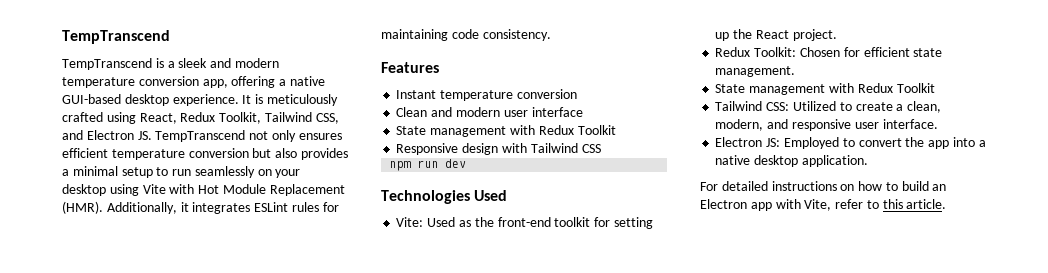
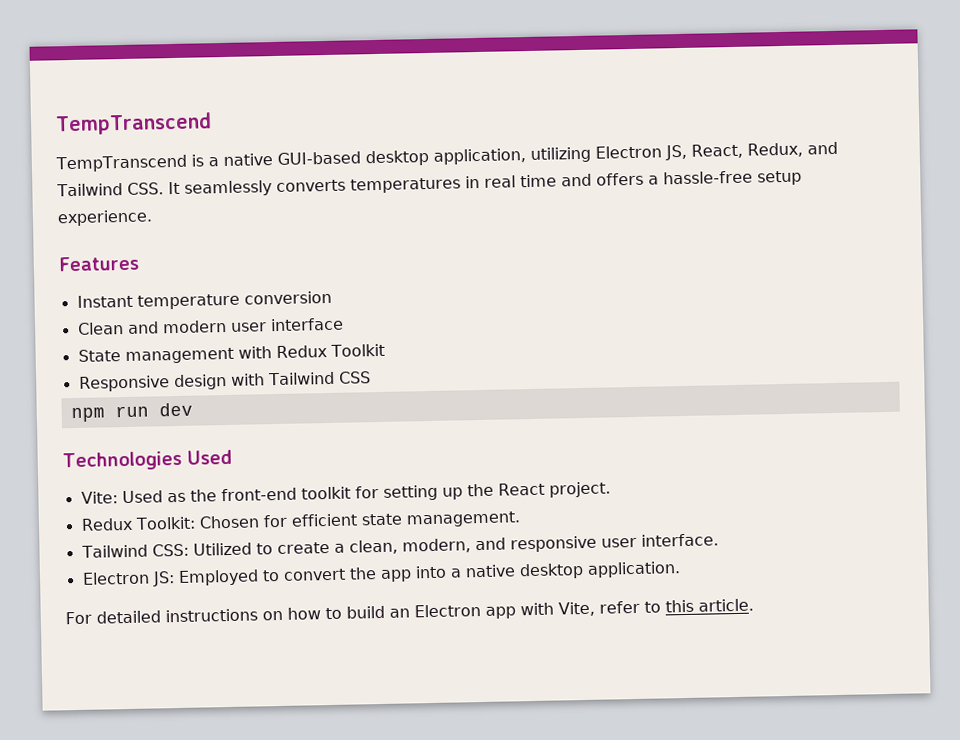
[178,58,279,68] [62,76,325,88] [62,94,338,106] [62,112,339,124] [62,130,342,142] [62,148,348,160] [62,166,301,178] [62,184,345,196] [62,201,339,214] [381,29,551,41] sleek and modern temperature conversion app, offering a native GUI-based desktop experience. It is meticulously crafted using React, Redux Toolkit, Tailwind CSS, and Electron JS. TempTranscend not only ensures efficient temperature conversion but also provides a minimal setup to run seamlessly on your desktop using Vite with Hot Module Replacement (HMR). Additionally, it integrates ESLint rules for maintaining code consistency. -> [222,141,838,167] [56,170,802,197] [57,209,153,227] native GUI-based desktop application, utilizing Electron JS, React, Redux, and Tailwind CSS. It seamlessly converts temperatures in real time and offers a hassle-free setup experience.
[715,83,935,95] // State management with Redux Toolkit -> (521, 519) none

